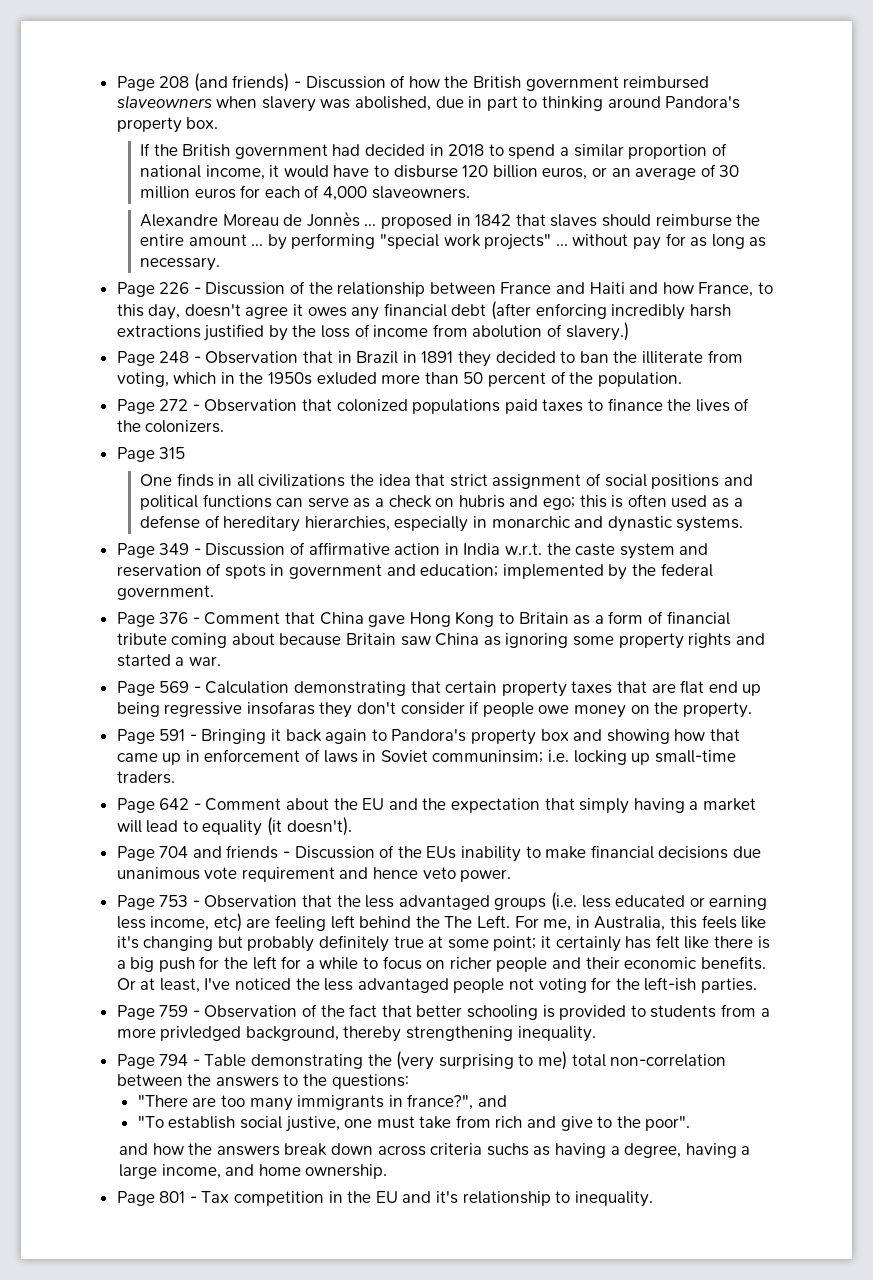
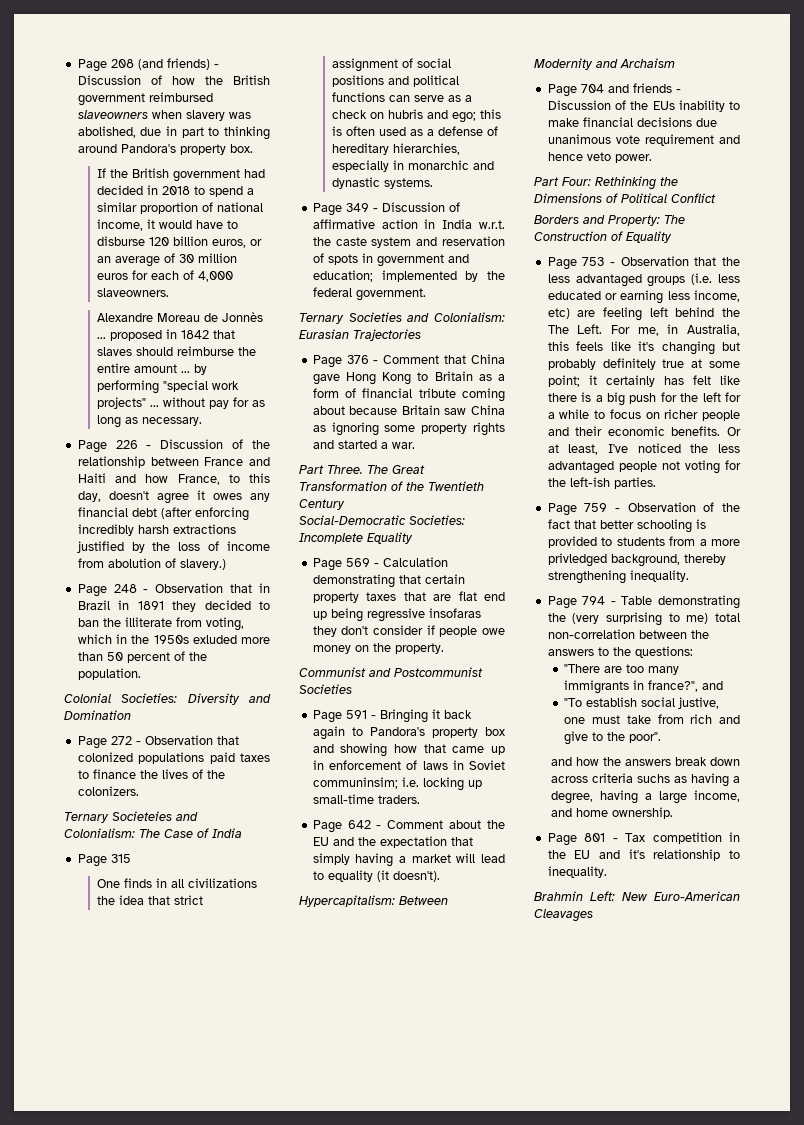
(682, 379) none -> [64,693,271,705] [64,710,131,720] // Colonial Societies: Diversity and Domination
(225, 426) none -> [64,811,198,823] [64,828,242,838] // Ternary Societeies and Colonialism: The Case of India
(214, 592) none -> [299,312,505,324] [299,329,421,341] // Ternary Societies and Colonialism: Eurasian Trajectories
(221, 661) none -> [299,465,425,474] [299,481,484,491] [299,499,345,510] [299,515,465,525] [299,532,413,544] // Part Three. The Great Transformation of the Twentieth Century // Social-Democratic Societies: Incomplete Equality
(752, 710) none -> [299,667,483,677] [299,684,352,694] // Communist and Postcommunist Societies
(352, 826) none -> [299,895,448,907] [534,58,675,70] // Hypercapitalism: Between Modernity and Archaism
(512, 875) none -> [534,176,678,190] [534,193,716,203] [534,215,685,226] [534,231,672,243] // Part Four: Rethinking the Dimensions of Political Conflict // Borders and Property: The Construction of Equality
(653, 1199) none -> [534,891,740,901] [534,909,593,922] // Brahmin Left: New Euro-American Cleavages

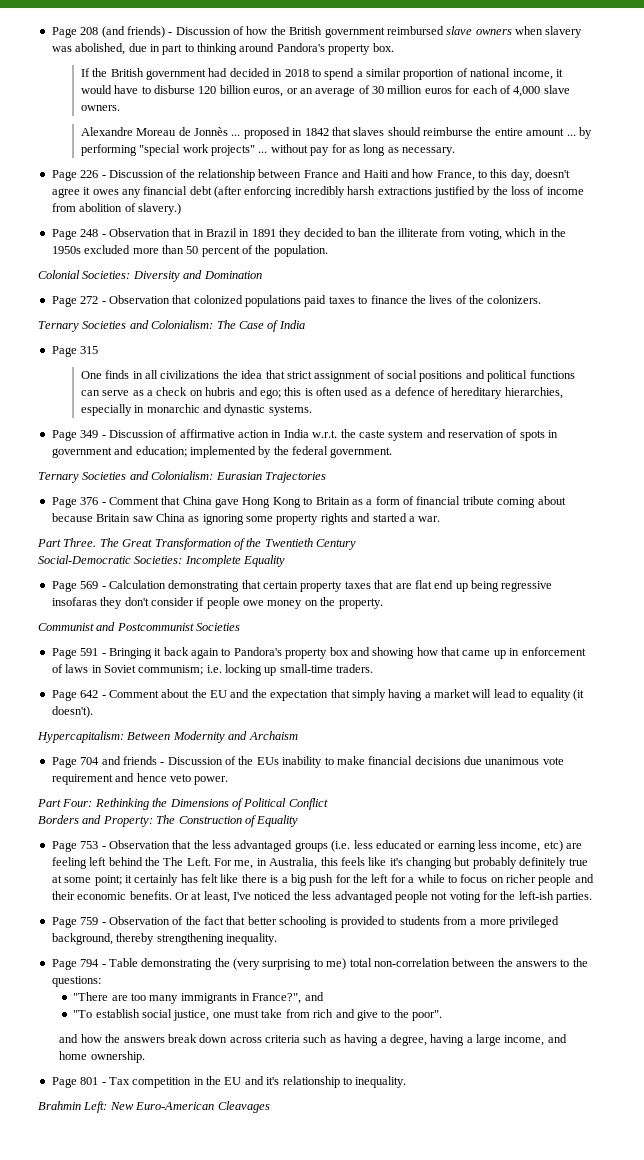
[77,110,148,119] slaveowners -> [446,26,512,35] slave owners
[97,288,170,297] slaveowners. -> [543,85,570,94] [80,105,120,111] slave owners.
[107,558,161,568] abolution -> [79,203,123,212] abolition
[192,635,237,644] exluded -> [84,245,131,254] excluded
[112,811,172,821] Societeies -> [82,321,127,329] Societies
[438,126,484,136] defense -> [394,387,435,396] defence
[312,777,398,789] communinsim; -> [138,665,204,675] communism;
[547,553,607,567] privledged -> [509,916,560,928] privileged
[648,680,699,692] france?", -> [252,993,302,1004] France?",
[678,697,720,709] justive, -> [173,1010,210,1021] justice,
[636,774,670,783] suchs -> [303,1034,328,1043] such

